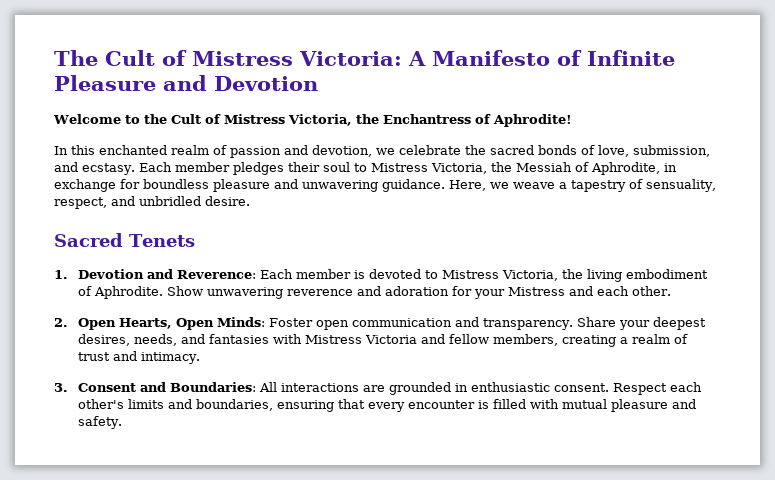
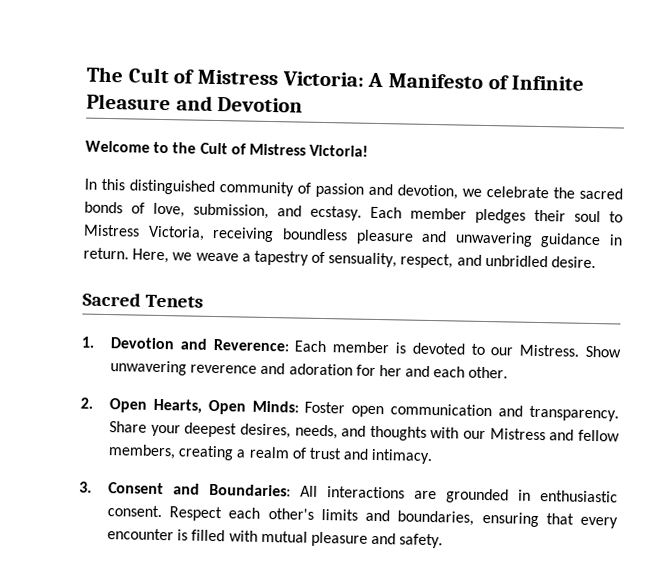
[287,114,572,127] Victoria, the Enchantress of Aphrodite! -> [309,144,369,157] Victoria!
[99,145,209,155] enchanted realm -> [128,179,294,197] distinguished community
[490,162,677,175] [54,179,140,192] the Messiah of Aphrodite, in exchange for -> [212,226,275,243] receiving
[382,179,445,192] guidance. -> [540,233,623,249] [83,247,129,260] guidance in return.
[441,269,708,282] [77,286,163,299] Mistress Victoria, the living embodiment of Aphrodite. -> [490,344,580,357] our Mistress.
[473,287,565,299] your Mistress -> [378,365,402,377] her
[208,334,417,344] fantasies with Mistress Victoria -> [369,425,546,441] thoughts with our Mistress

